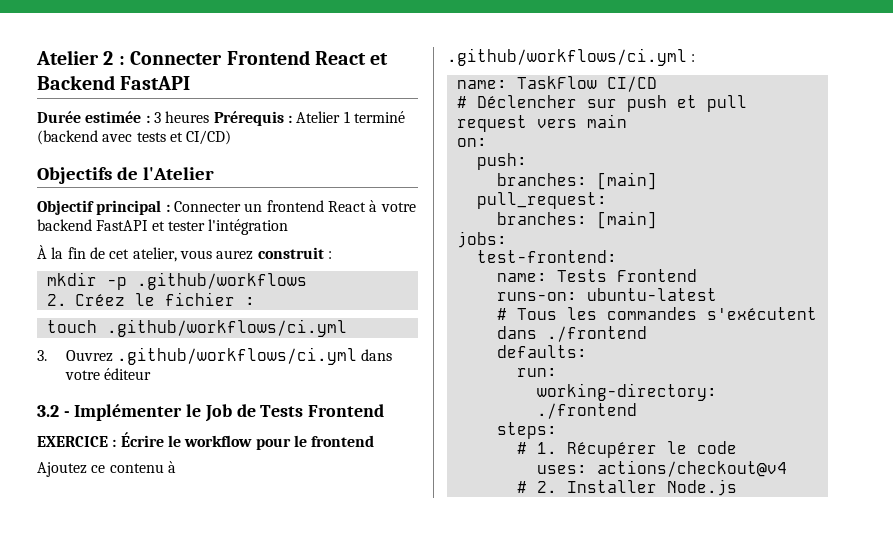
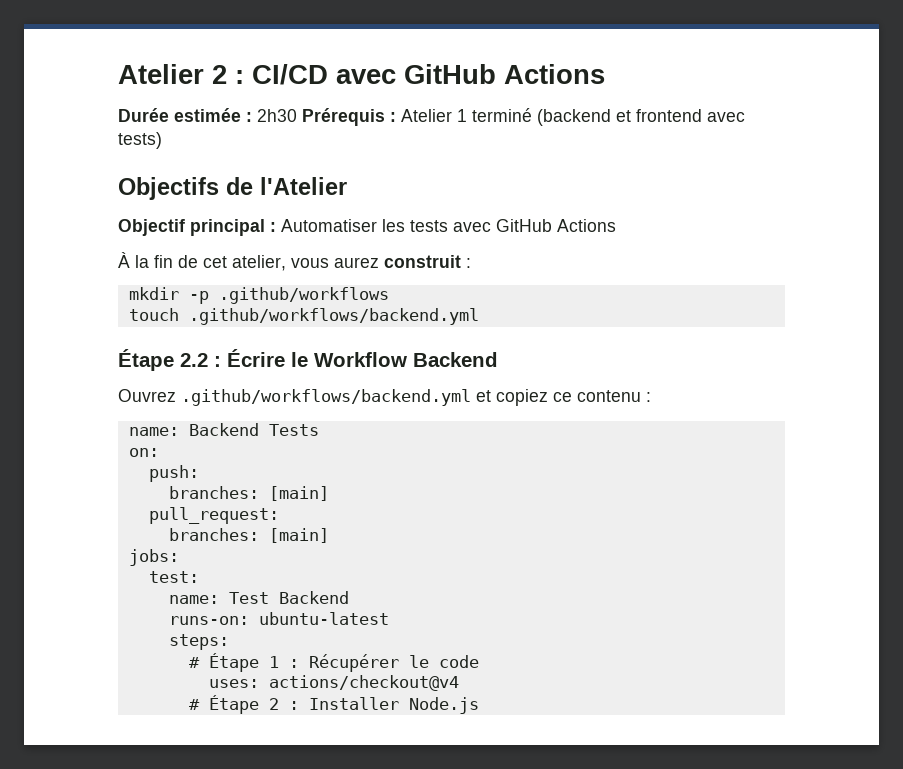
[130,50,389,65] [37,75,191,90] Connecter Frontend React et Backend FastAPI -> [252,64,605,85] CI/CD avec GitHub Actions
[153,111,210,123] 3 heures -> [257,109,297,122] 2h30
[102,130,232,145] avec tests et CI/CD) -> [616,109,745,122] [118,132,162,149] et frontend avec tests)
[173,200,416,212] [37,219,289,235] Connecter un frontend React à votre backend FastAPI et tester l'intégration -> [281,219,616,232] Automatiser les tests avec GitHub Actions
[46,292,256,306] [46,319,347,337] [37,347,393,365] [64,368,152,380] [37,404,385,422] [37,432,375,450] [37,461,176,477] [447,48,696,66] [456,76,657,92] [456,95,747,112] [456,114,627,132] 2. Créez le fichier : // touch .github/workflows/ci.yml // 3. Ouvrez .github/workflows/ci.yml dans votre éditeur // 3.2 - Implémenter le Job de Tests Frontend // EXERCICE : Écrire le workflow pour le frontend // Ajoutez ce contenu à .github/workflows/ci.yml : // name: TaskFlow CI/CD // # Déclencher sur push et pull request vers main -> [128,308,479,325] [118,349,498,371] [118,389,651,406] [128,423,319,436] touch .github/workflows/backend.yml // Étape 2.2 : Écrire le Workflow Backend // Ouvrez .github/workflows/backend.yml et copiez ce contenu : // name: Backend Tests
[476,250,617,263] [496,269,697,282] test-frontend: // name: Tests Frontend -> [148,571,199,583] [168,591,349,604] test: // name: Test Backend
[496,307,817,320] [496,326,647,342] [496,345,587,358] [516,368,557,377] [536,383,717,401] [536,403,637,419] // # Tous les commandes s'exécutent dans ./frontend // defaults: // run: // working-directory: ./frontend -> (389, 618) none
[536,442,557,454] 1. -> [208,653,299,672] Étape 1 :
[536,481,557,493] 2. -> [208,695,299,714] Étape 2 :

